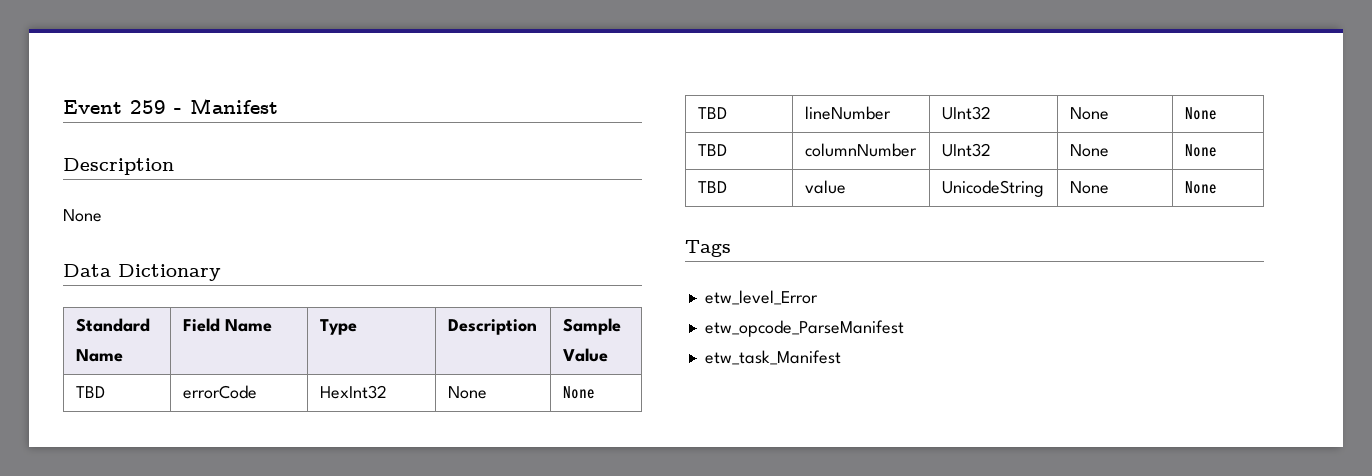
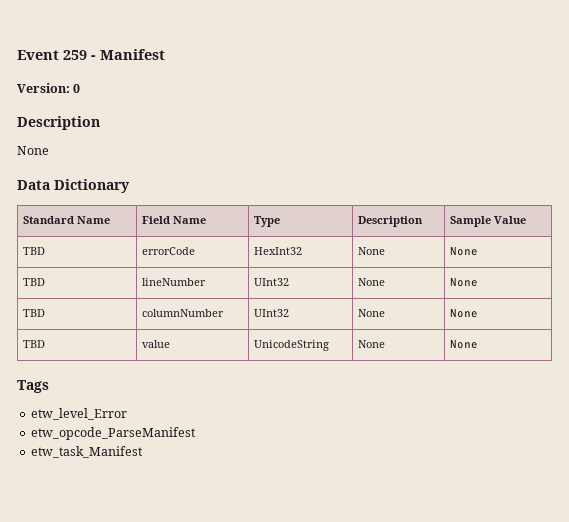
(278, 106) none -> [17,83,81,93] // Version: 0

